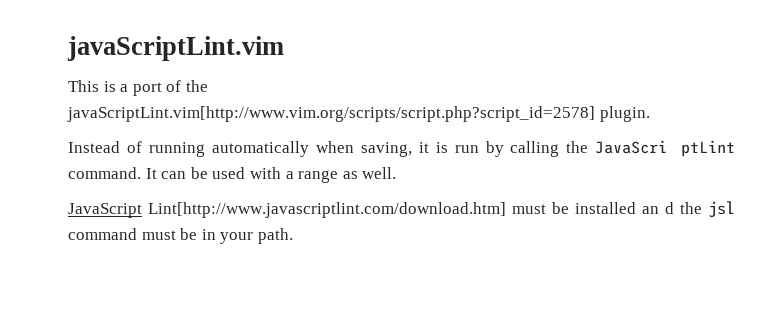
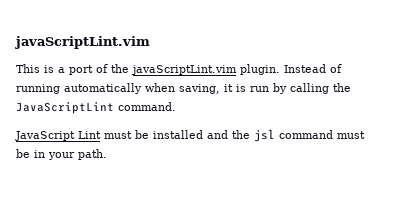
[67,106,595,122] javaScriptLint.vim[http://www.vim.org/scripts/script.php?script_id=2578] -> [131,65,237,75] javaScriptLint.vim
(650, 114) // -> (280, 69) none
[595,140,736,157] JavaScri ptLint -> [16,102,114,114] JavaScriptLint
[145,167,397,183] It can be used with a range as well. -> (176, 106) none
[148,202,506,218] Lint[http://www.javascriptlint.com/download.htm] -> [78,131,101,139] Lint
[642,202,674,214] an d -> [207,130,228,139] and

